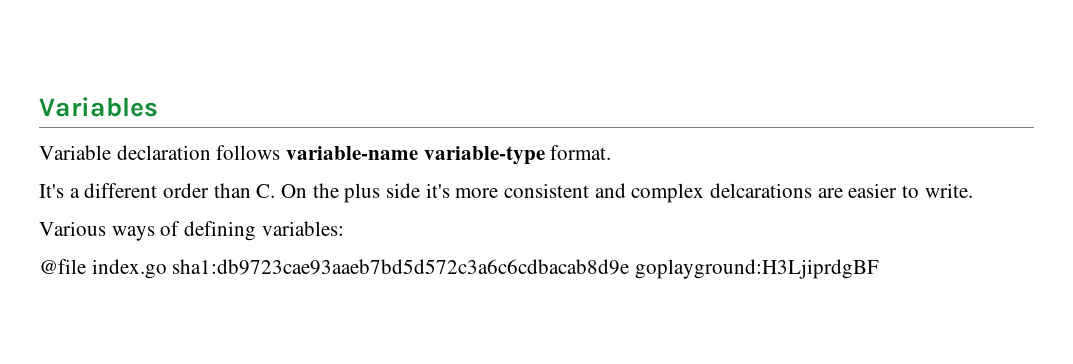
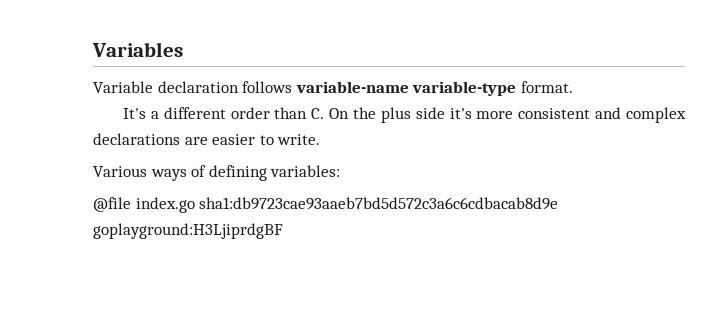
[710,183,813,198] delcarations -> [93,133,180,145] declarations

